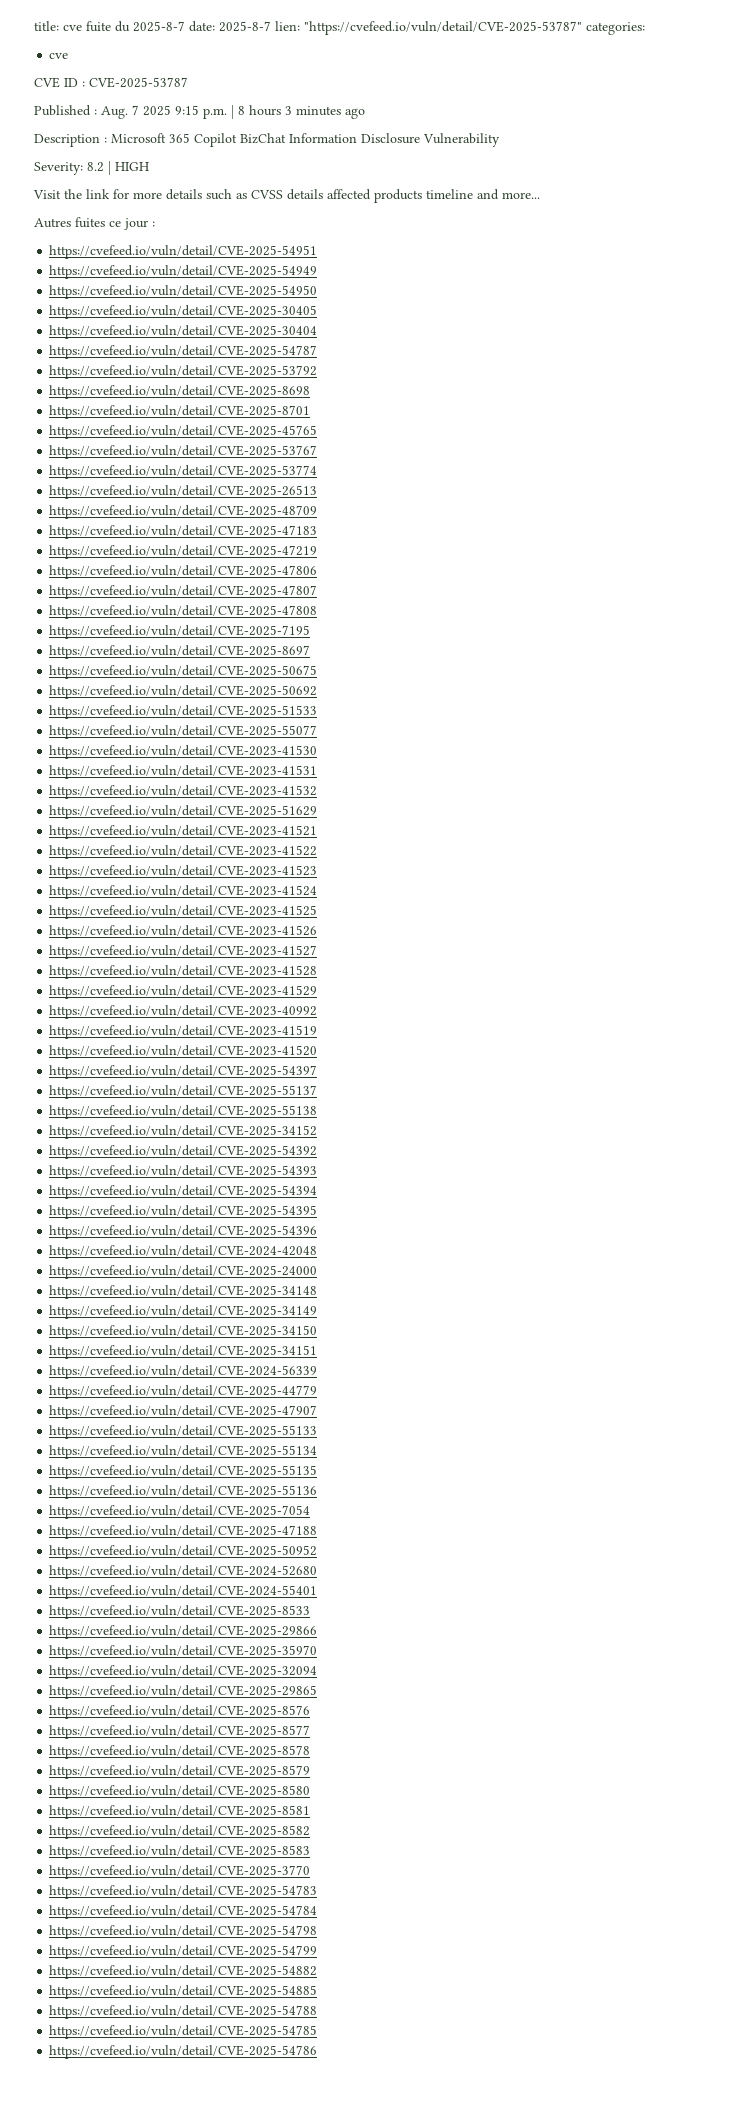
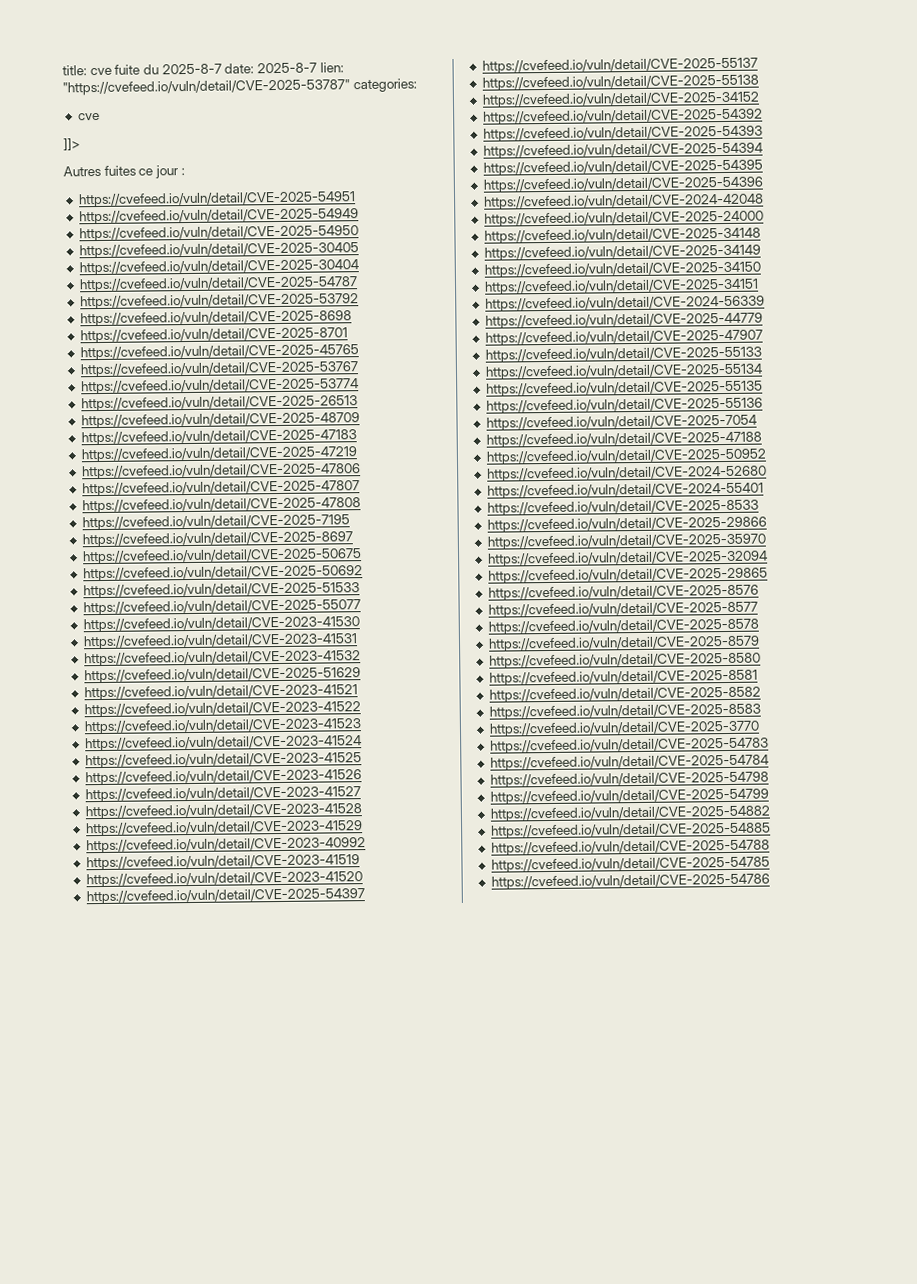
[34,77,188,88] [34,105,365,119] [34,133,500,147] [34,161,149,175] [33,189,540,203] CVE ID : CVE-2025-53787 // Published : Aug. 7 2025 9:15 p.m. | 8 hours 3 minutes ago // Description : Microsoft 365 Copilot BizChat Information Disclosure Vulnerability // Severity: 8.2 | HIGH // Visit the link for more details such as CVSS details affected products timeline and more... -> [63,138,80,151] ]]>

